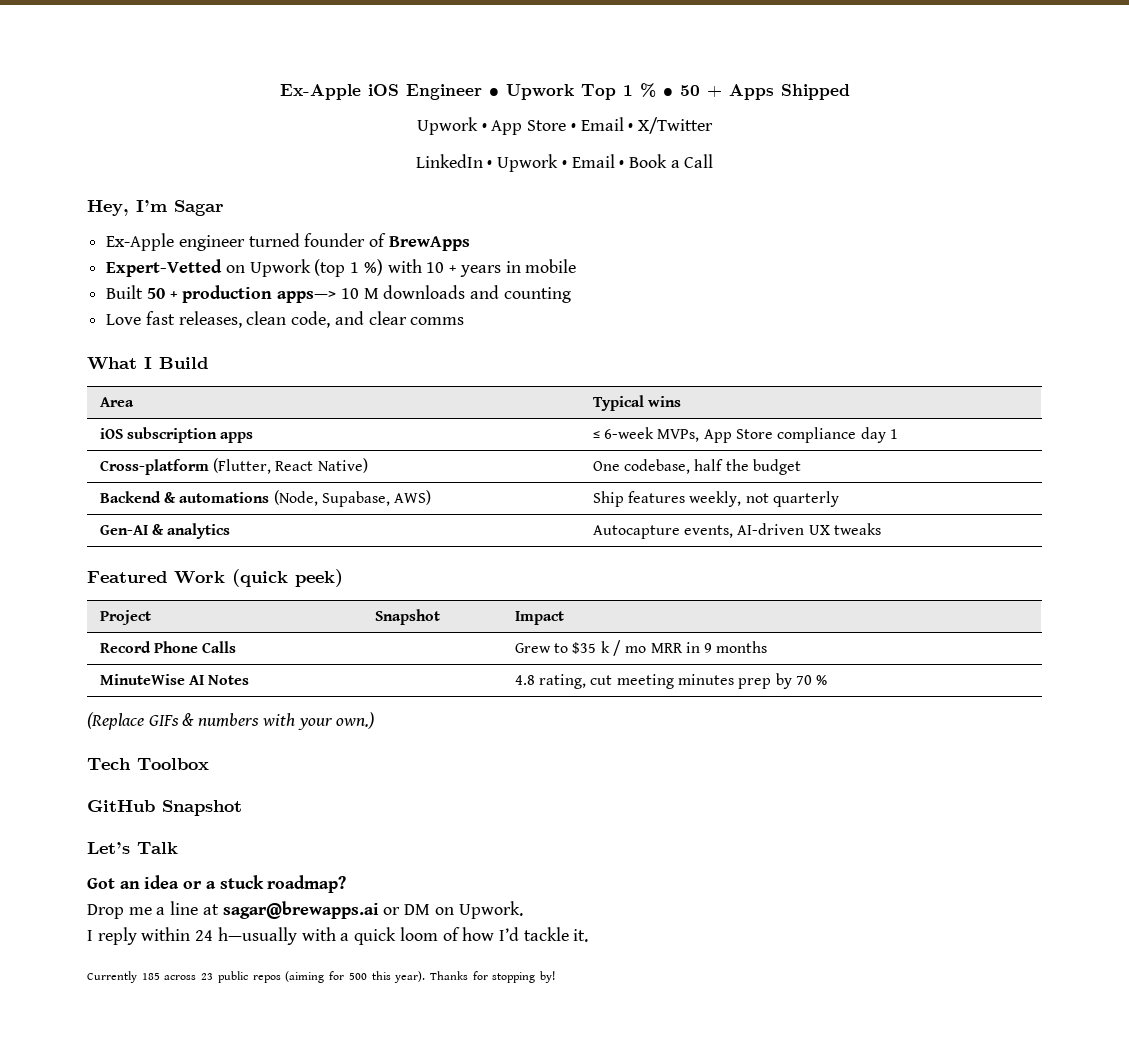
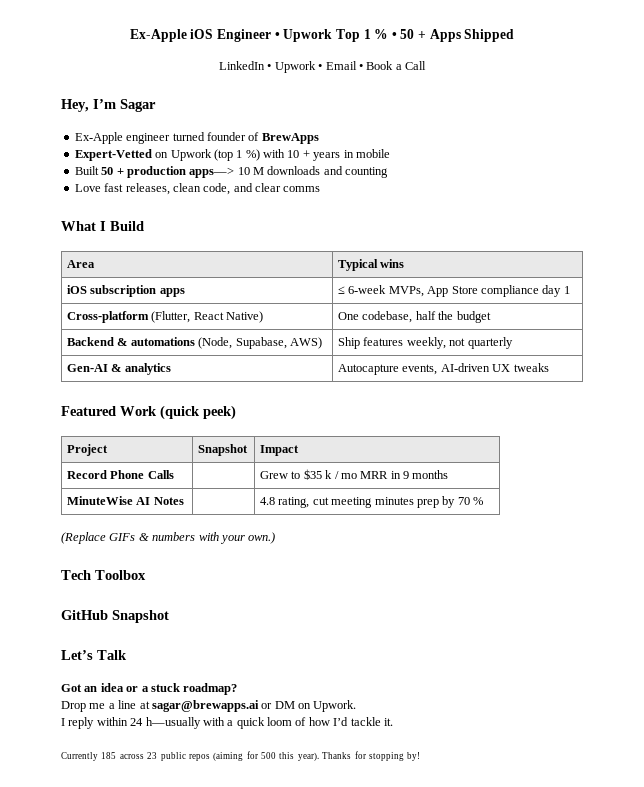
[416,117,714,135] // Upwork • App Store • Email • X/Twitter -> (515, 35) none

